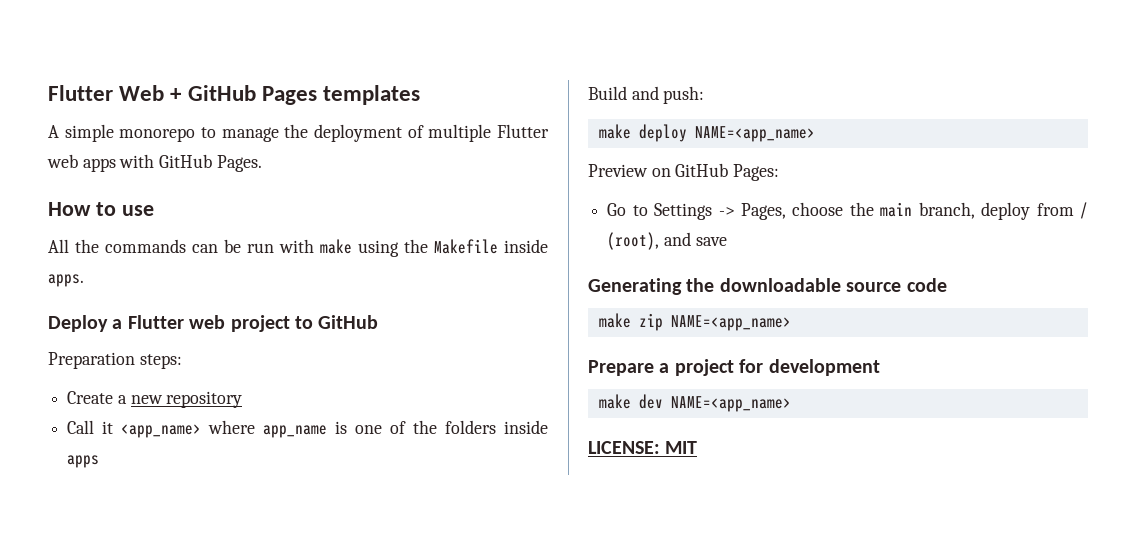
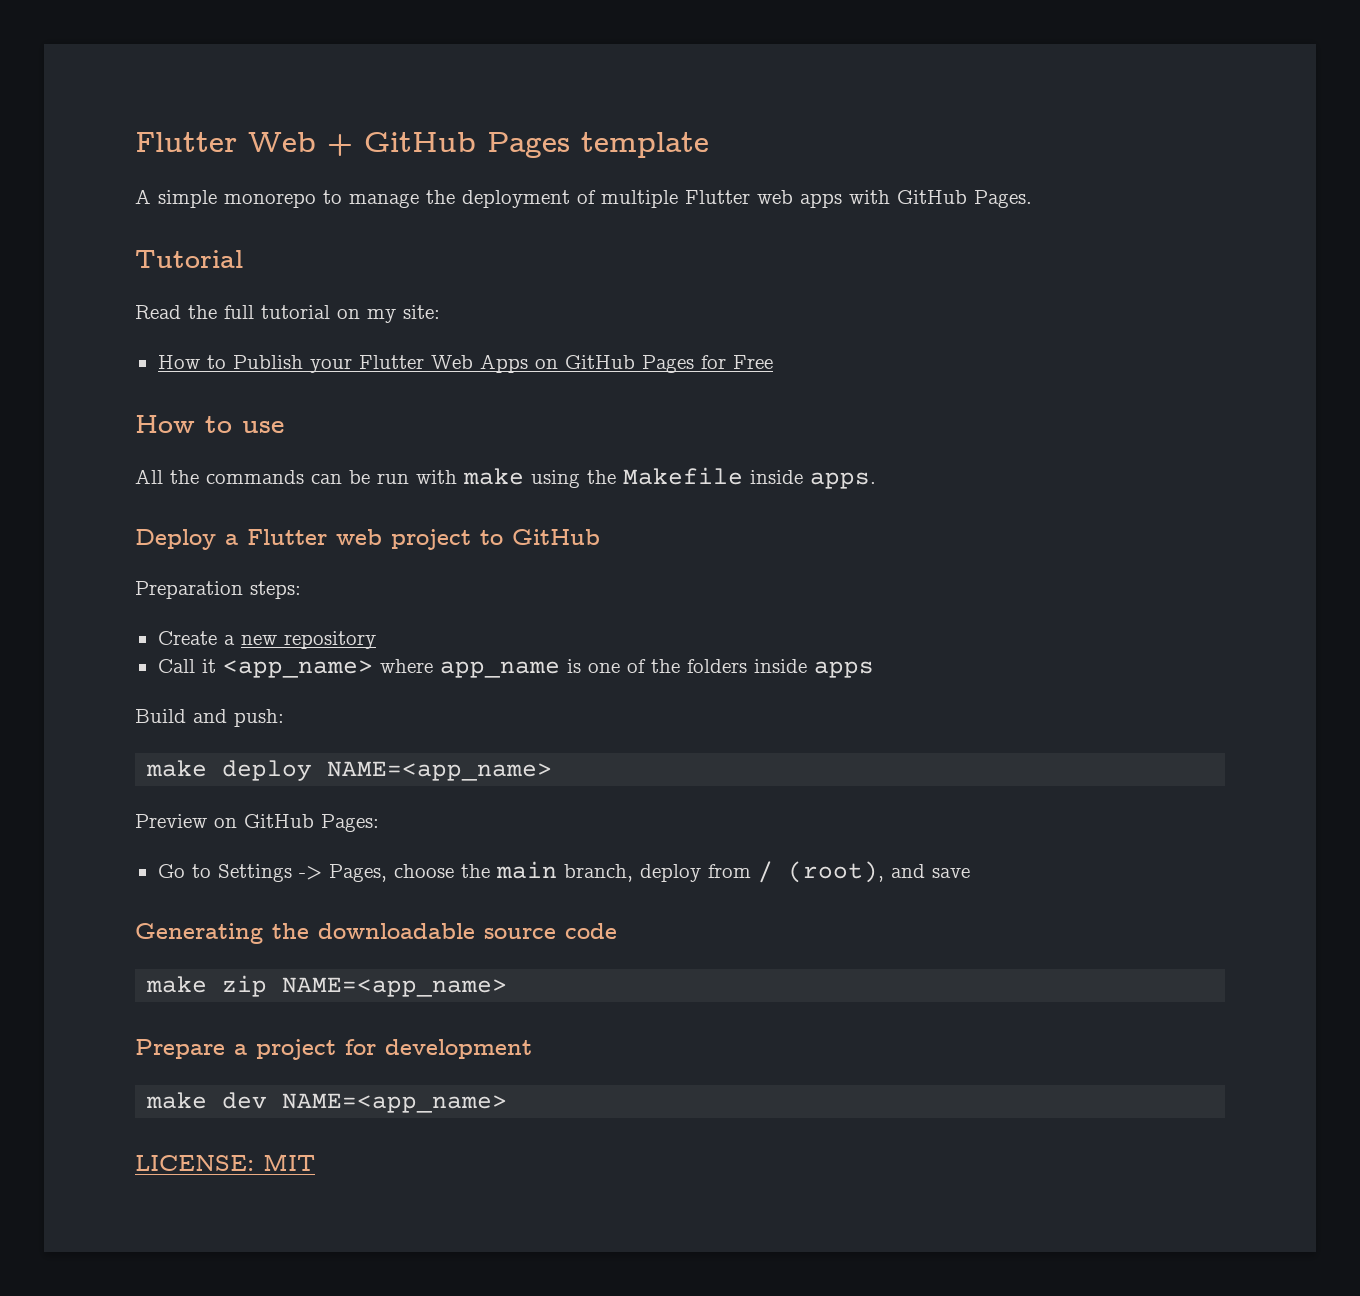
[323,85,421,105] templates -> [581,132,709,158] template
(262, 163) none -> [135,250,243,268] [135,305,440,323] [157,354,773,373] // Tutorial // Read the full tutorial on my site: // How to Publish your Flutter Web Apps on GitHub Pages for Free

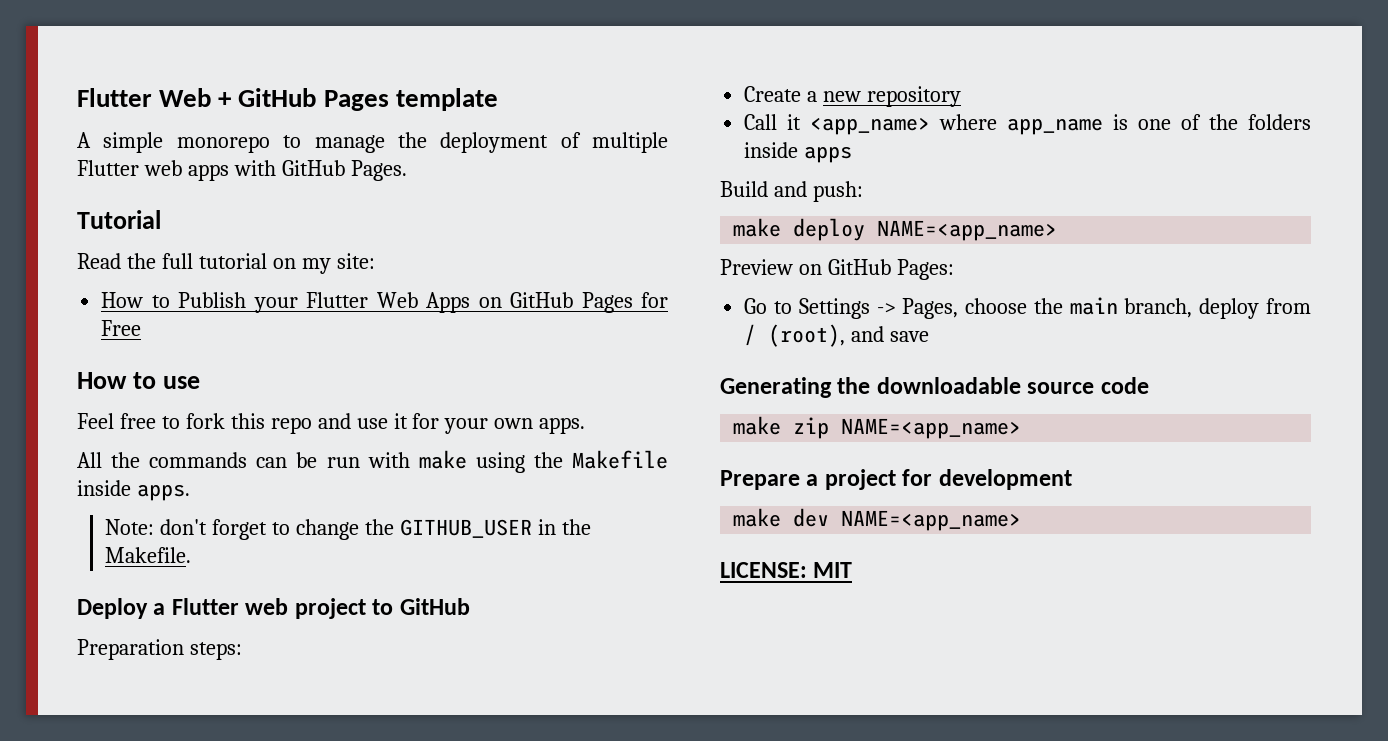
(284, 427) none -> [77,413,586,434] // Feel free to fork this repo and use it for your own apps.
(876, 480) none -> [105,519,591,540] [105,547,192,563] // Note: don't forget to change the GITHUB_USER in the Makefile.

